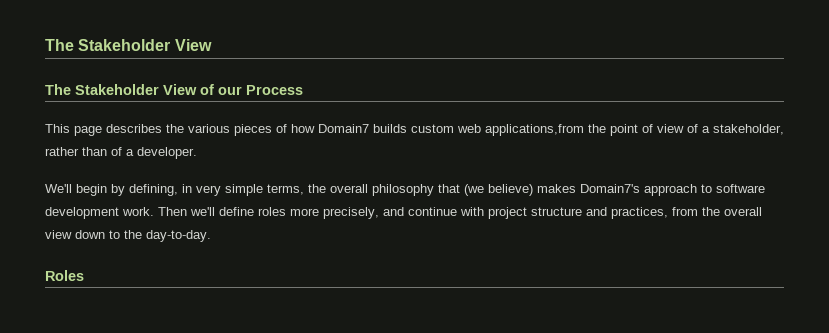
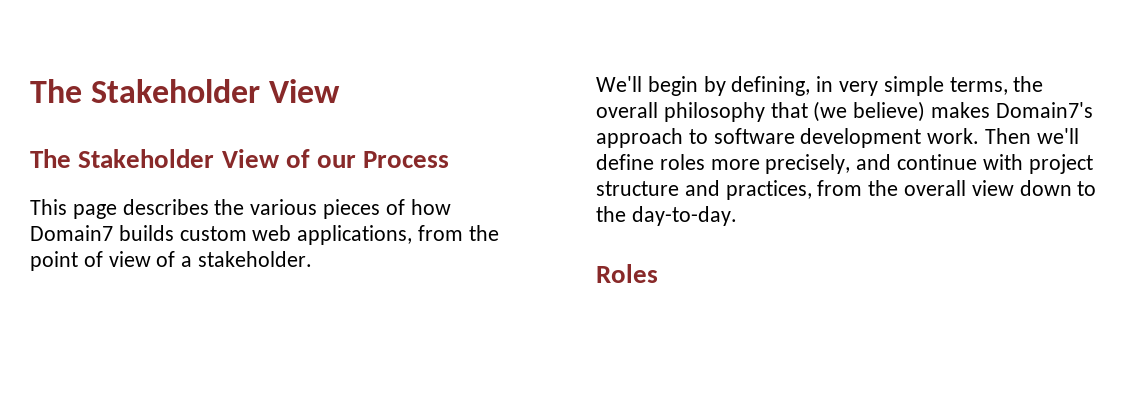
[485,124,584,136] applications,from -> [297,225,464,245] applications, from
[713,124,784,135] [45,147,197,159] stakeholder, rather than of a developer. -> [198,251,313,267] stakeholder.

